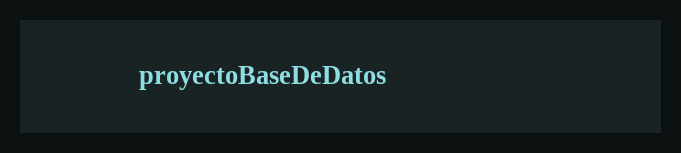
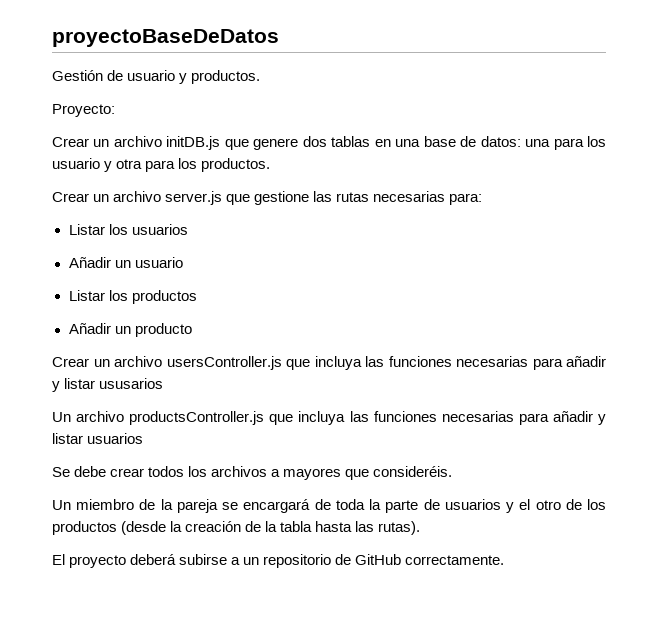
(386, 78) none -> [52,70,261,84] [52,104,115,117] [52,136,606,150] [52,158,271,172] [52,191,483,205] [68,224,188,235] [68,257,183,268] [68,290,197,304] [68,323,192,337] [52,356,606,370] [52,378,164,392] [52,411,607,425] [52,433,144,444] [52,466,453,480] [52,499,607,513] [52,521,421,535] [52,554,505,568] // Gestión de usuario y productos. // Proyecto: // Crear un archivo initDB.js que genere dos tablas en una base de datos: una para los usuario y otra para los productos. // Crear un archivo server.js que gestione las rutas necesarias para: // Listar los usuarios // Añadir un usuario // Listar los productos // Añadir un producto // Crear un archivo usersController.js que incluya las funciones necesarias para añadir y listar ususarios // Un archivo productsController.js que incluya las funciones necesarias para añadir y listar usuarios // Se debe crear todos los archivos a mayores que consideréis. // Un miembro de la pareja se encargará de toda la parte de usuarios y el otro de los productos (desde la creación de la tabla hasta las rutas). // El proyecto deberá subirse a un repositorio de GitHub correctamente.

